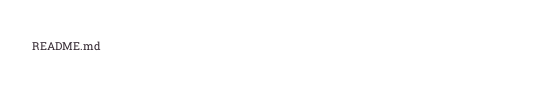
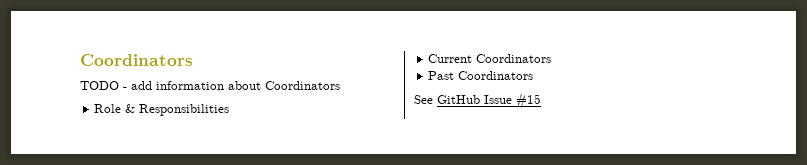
[32,41,101,51] README.md -> [80,54,193,66] [80,81,340,90] [94,104,230,116] [428,54,552,63] [428,71,534,80] [414,92,541,109] Coordinators // TODO - add information about Coordinators // Role & Responsibilities // Current Coordinators // Past Coordinators // See GitHub Issue #15

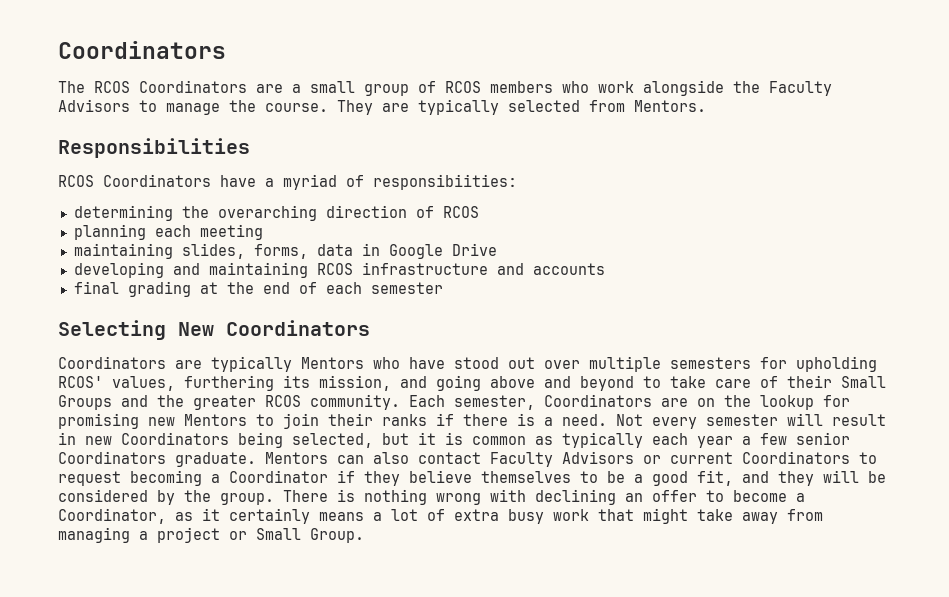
[80,54,193,66] [80,81,340,90] [94,104,230,116] [428,54,552,63] [428,71,534,80] [414,92,541,109] Coordinators // TODO - add information about Coordinators // Role & Responsibilities // Current Coordinators // Past Coordinators // See GitHub Issue #15 -> [58,41,226,59] [58,80,832,96] [58,99,706,115] [58,138,250,158] [58,174,517,190] [73,205,479,221] [73,224,263,240] [73,243,497,259] [73,262,605,278] [73,281,443,297] [58,320,370,340] [58,356,877,372] [58,375,886,391] [58,394,850,410] [58,413,886,429] [58,432,850,448] [58,451,877,467] [58,470,886,486] [58,489,805,505] [58,508,823,524] [58,527,364,543] Coordinators // The RCOS Coordinators are a small group of RCOS members who work alongside the Faculty Advisors to manage the course. They are typically selected from Mentors. // Responsibilities // RCOS Coordinators have a myriad of responsibiities: // determining the overarching direction of RCOS // planning each meeting // maintaining slides, forms, data in Google Drive // developing and maintaining RCOS infrastructure and accounts // final grading at the end of each semester // Selecting New Coordinators // Coordinators are typically Mentors who have stood out over multiple semesters for upholding RCOS' values, furthering its mission, and going above and beyond to take care of their Small Groups and the greater RCOS community. Each semester, Coordinators are on the lookup for promising new Mentors to join their ranks if there is a need. Not every semester will result in new Coordinators being selected, but it is common as typically each year a few senior Coordinators graduate. Mentors can also contact Faculty Advisors or current Coordinators to request becoming a Coordinator if they believe themselves to be a good fit, and they will be considered by the group. There is nothing wrong with declining an offer to become a Coordinator, as it certainly means a lot of extra busy work that might take away from managing a project or Small Group.

